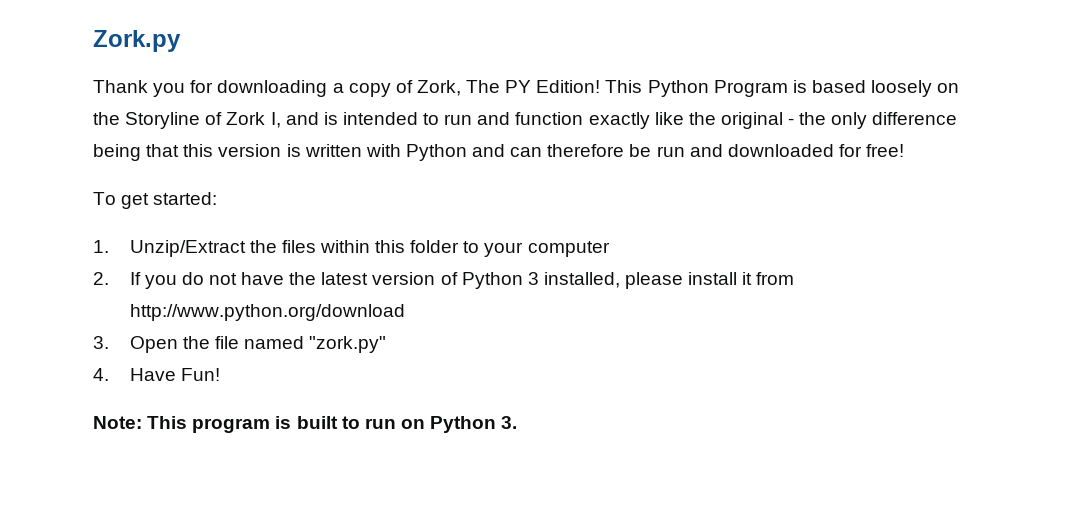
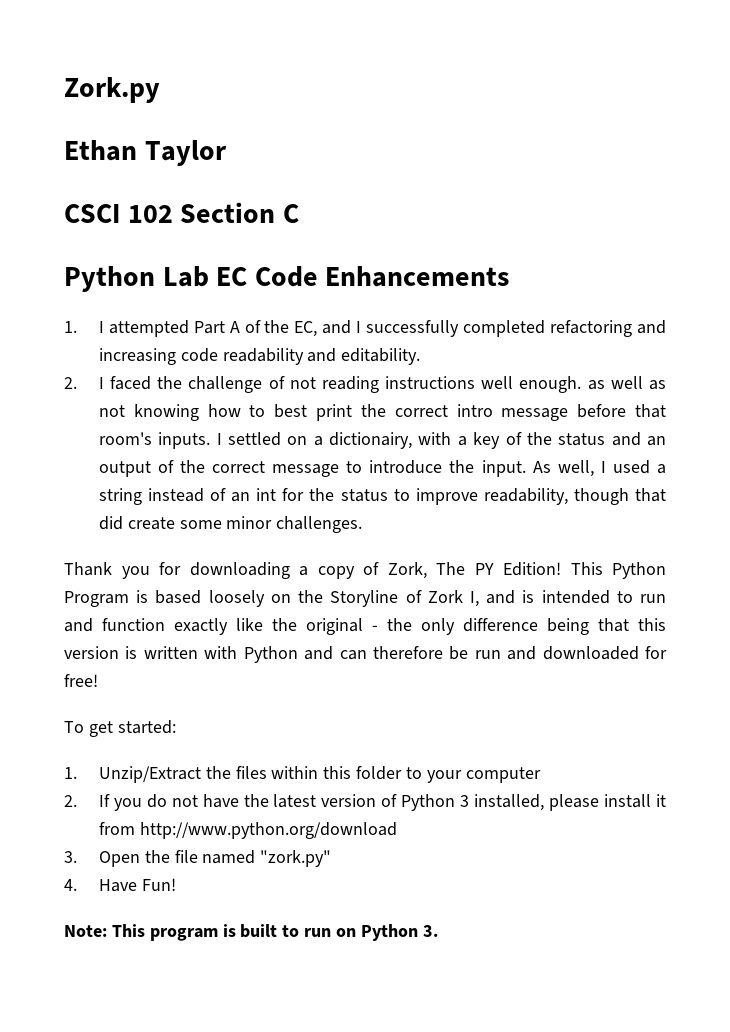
(181, 41) none -> [64,140,227,166] [64,202,299,223] [64,266,510,292] [64,320,666,337] [98,348,421,365] [64,376,666,393] [98,404,666,421] [98,432,666,449] [98,460,667,477] [98,488,667,505] [98,516,363,533] // Ethan Taylor // CSCI 102 Section C // Python Lab EC Code Enhancements // 1. I attempted Part A of the EC, and I successfully completed refactoring and increasing code readability and editability. // 2. I faced the challenge of not reading instructions well enough. as well as not knowing how to best print the correct intro message before that room's inputs. I settled on a dictionairy, with a key of the status and an output of the correct message to introduce the input. As well, I used a string instead of an int for the status to improve readability, though that did create some minor challenges.

